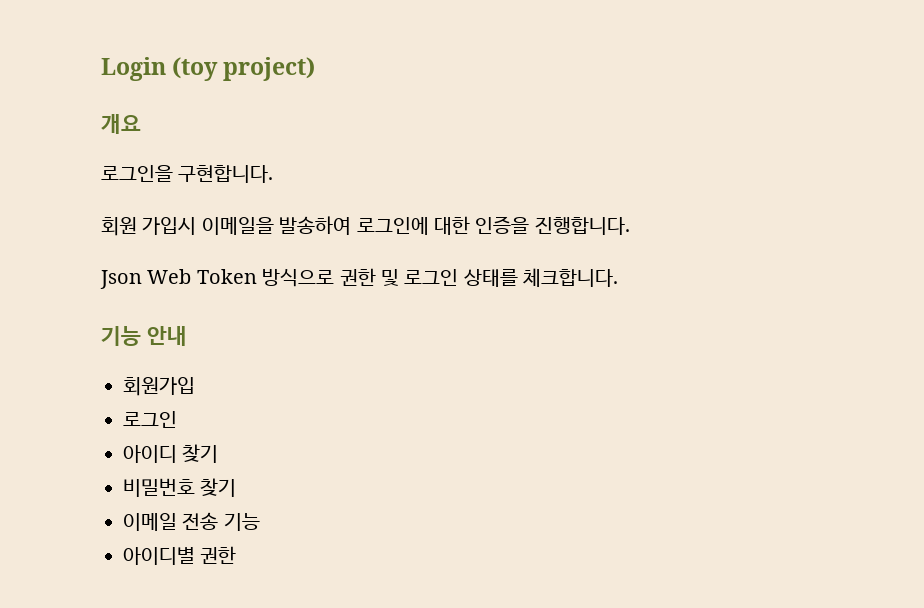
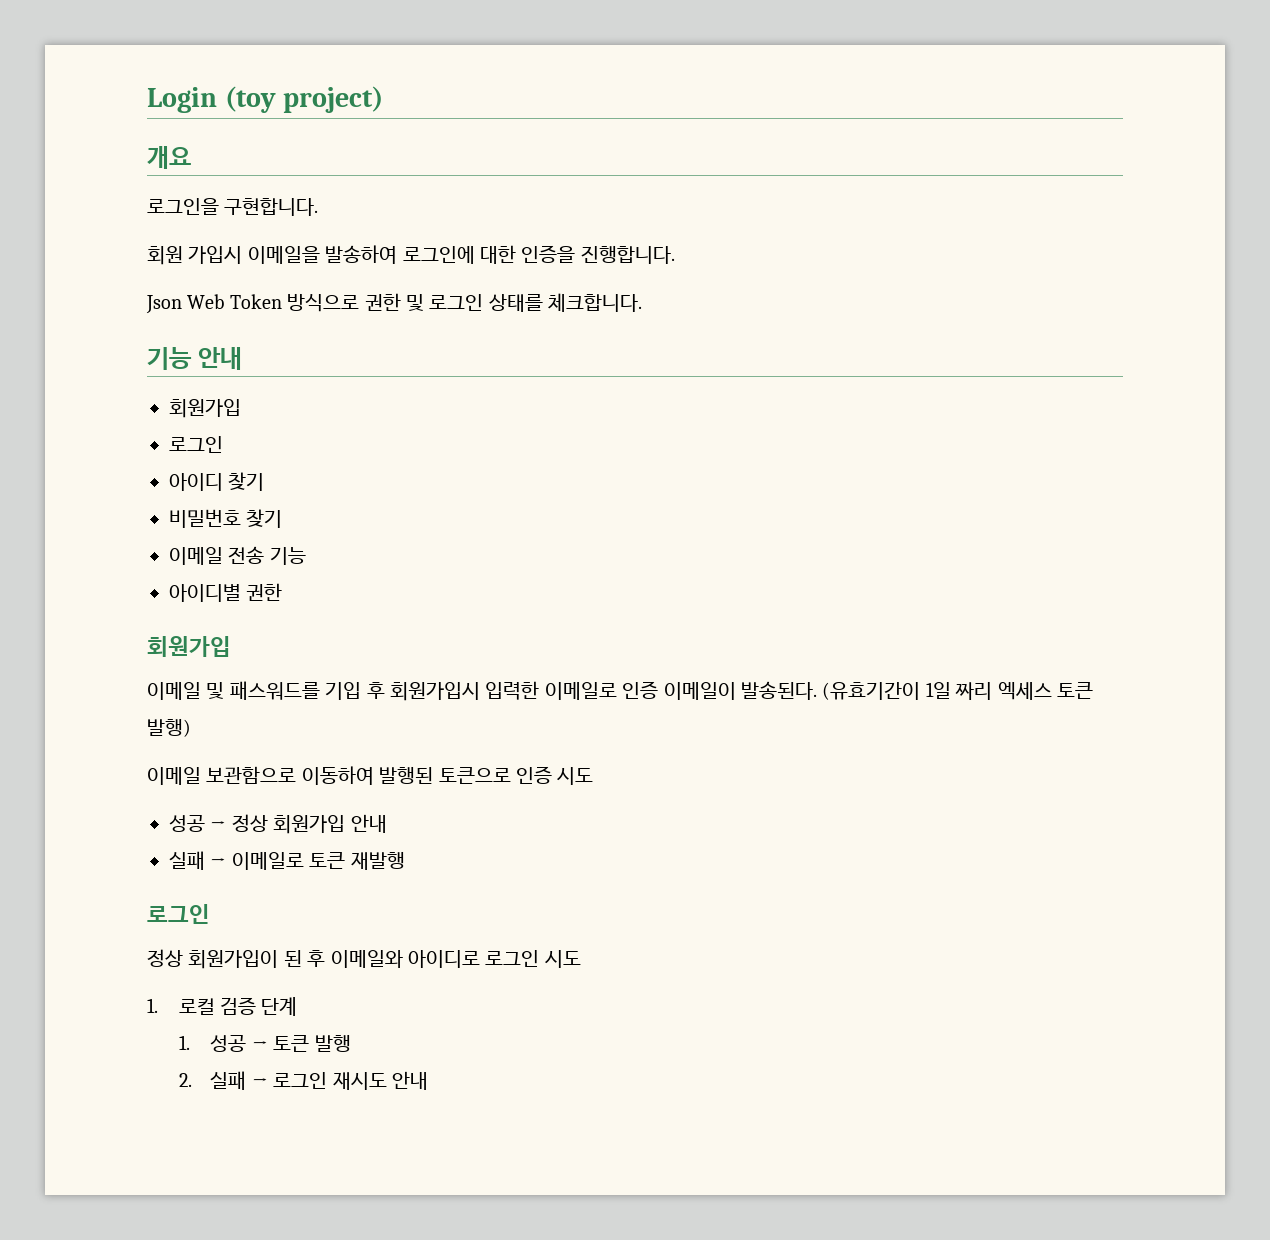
(237, 555) none -> [147,636,231,657] [147,681,1093,701] [147,718,191,737] [147,766,594,785] [169,814,387,834] [169,851,405,870] [147,904,210,924] [147,949,581,969] [147,997,298,1016] [178,1034,351,1052] [178,1071,428,1090] // 회원가입 // 이메일 및 패스워드를 기입 후 회원가입시 입력한 이메일로 인증 이메일이 발송된다. (유효기간이 1일 짜리 엑세스 토큰 발행) // 이메일 보관함으로 이동하여 발행된 토큰으로 인증 시도 // 성공 → 정상 회원가입 안내 // 실패 → 이메일로 토큰 재발행 // 로그인 // 정상 회원가입이 된 후 이메일와 아이디로 로그인 시도 // 1. 로컬 검증 단계 // 1. 성공 → 토큰 발행 // 2. 실패 → 로그인 재시도 안내

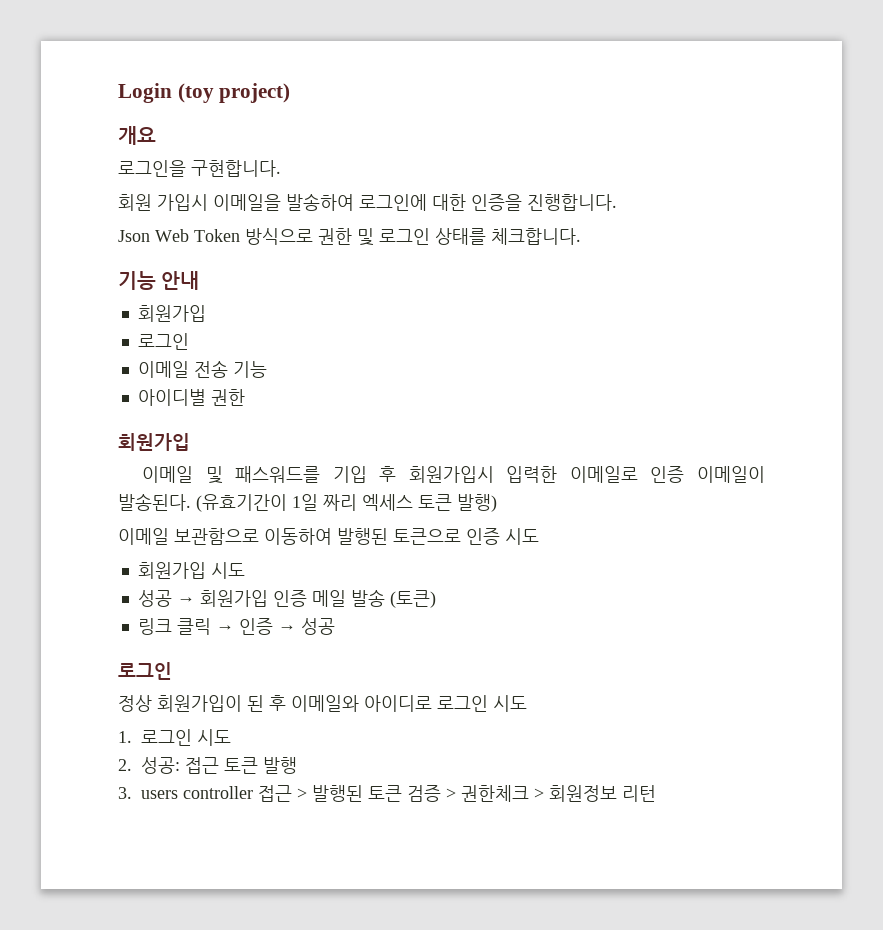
[169,472,265,491] [169,509,283,528] // 아이디 찾기 // 비밀번호 찾기 -> (189, 341) none
[169,814,387,834] [169,851,405,870] // 성공 → 정상 회원가입 안내 // 실패 → 이메일로 토큰 재발행 -> [137,562,245,579] [137,589,436,608] [137,618,335,635] // 회원가입 시도 // 성공 → 회원가입 인증 메일 발송 (토큰) // 링크 클릭 → 인증 → 성공
[178,997,298,1016] [178,1034,351,1052] [178,1071,428,1090] 로컬 검증 단계 // 1. 성공 → 토큰 발행 // 2. 실패 → 로그인 재시도 안내 -> [141,729,231,746] [118,757,297,774] [118,785,656,802] 로그인 시도 // 2. 성공: 접근 토큰 발행 // 3. users controller 접근 > 발행된 토큰 검증 > 권한체크 > 회원정보 리턴

